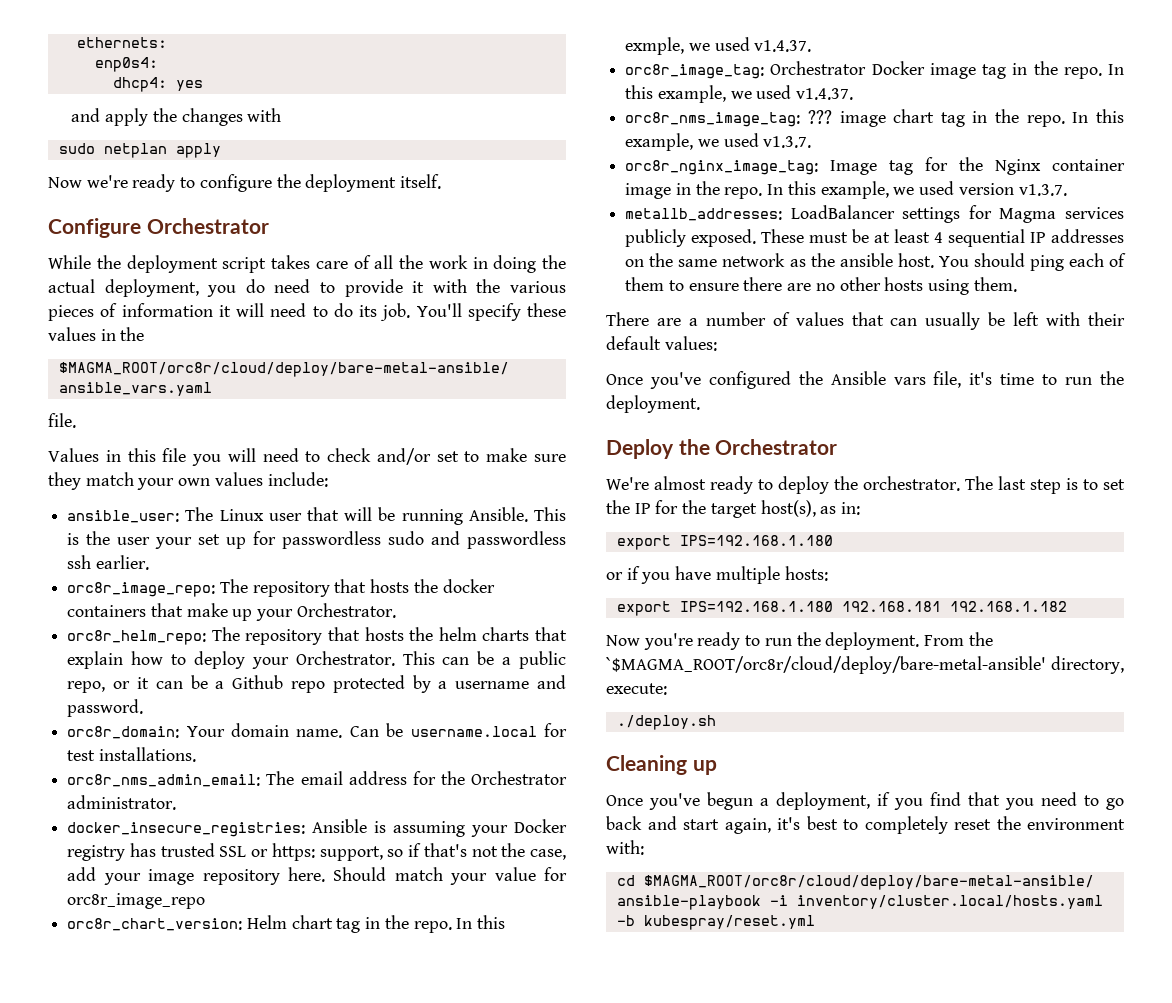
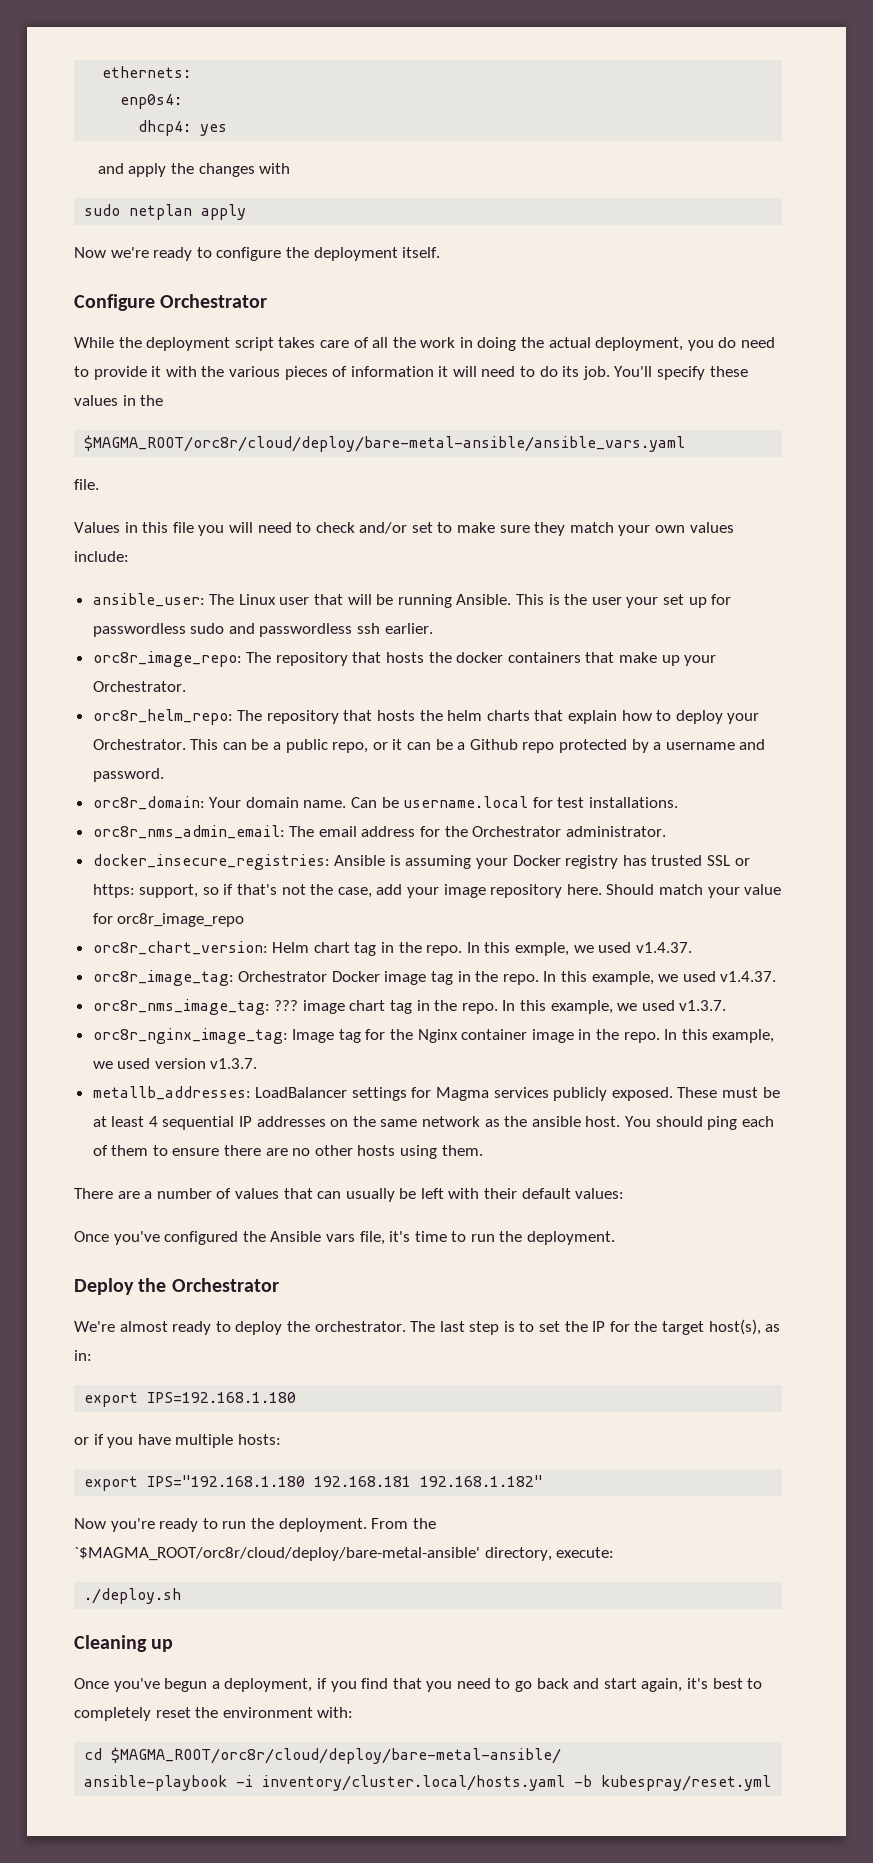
[679,601,1067,612] IPS=192.168.1.180 192.168.181 192.168.1.182 -> [147,1475,544,1487] IPS="192.168.1.180 192.168.181 192.168.1.182"

